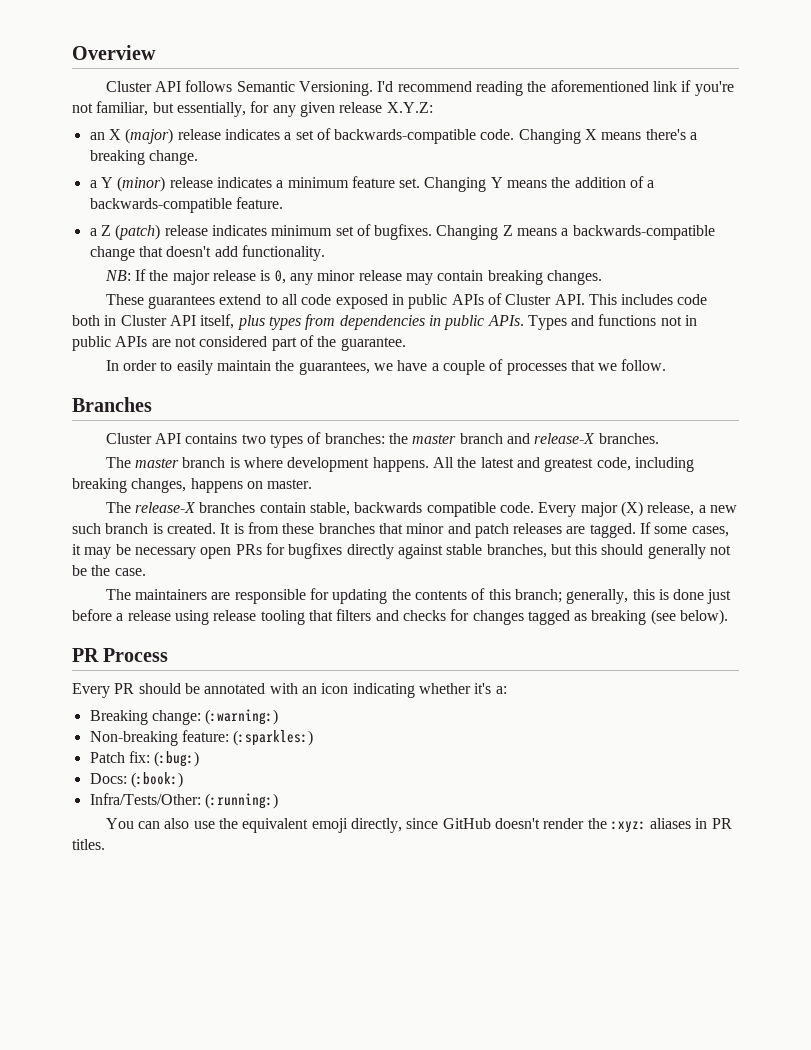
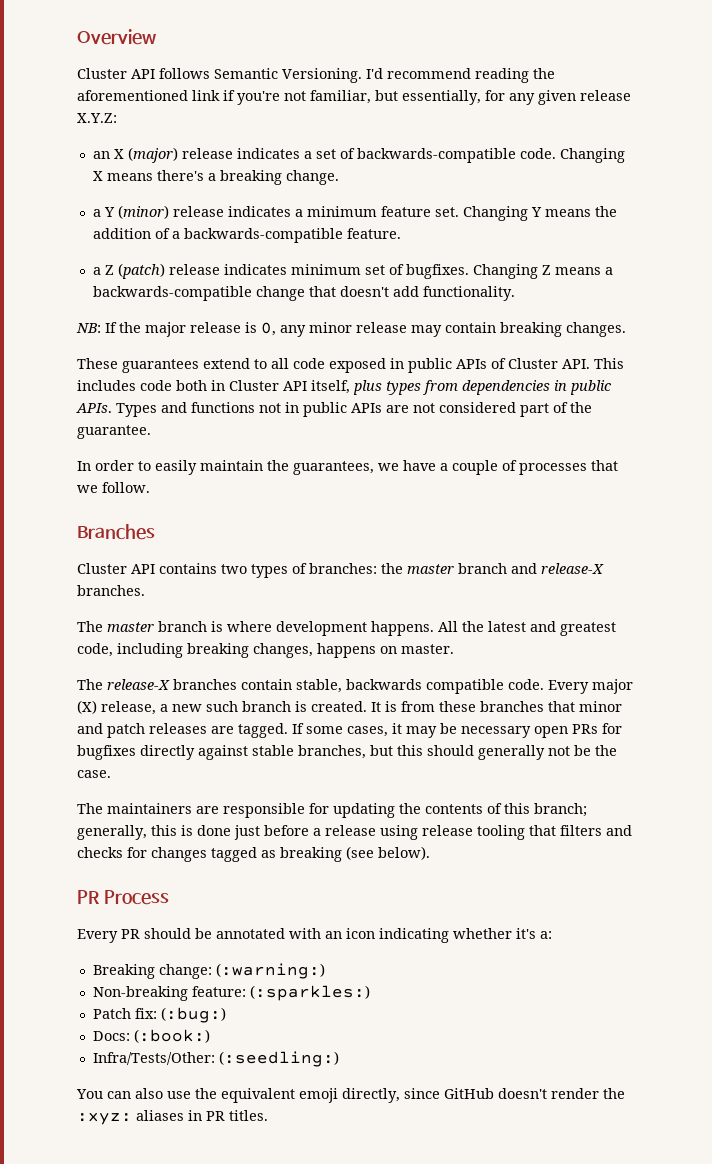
[204,793,278,809] (:running:) -> [218,1051,339,1067] (:seedling:)

